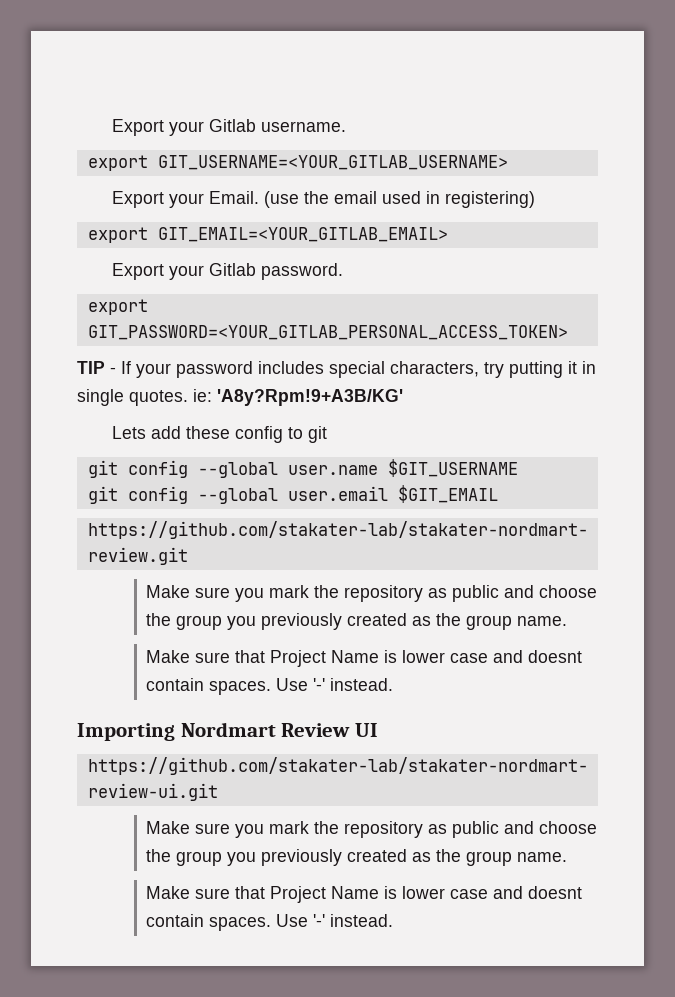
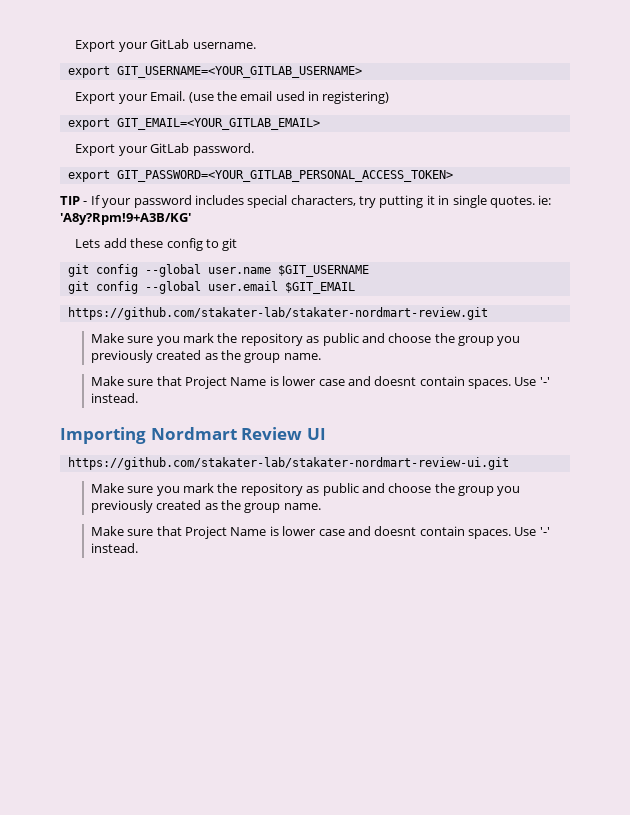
[111,119,256,136] Export your Gitlab -> [75,39,190,52] Export your GitLab
[208,263,256,276] Gitlab -> [150,143,190,153] GitLab

